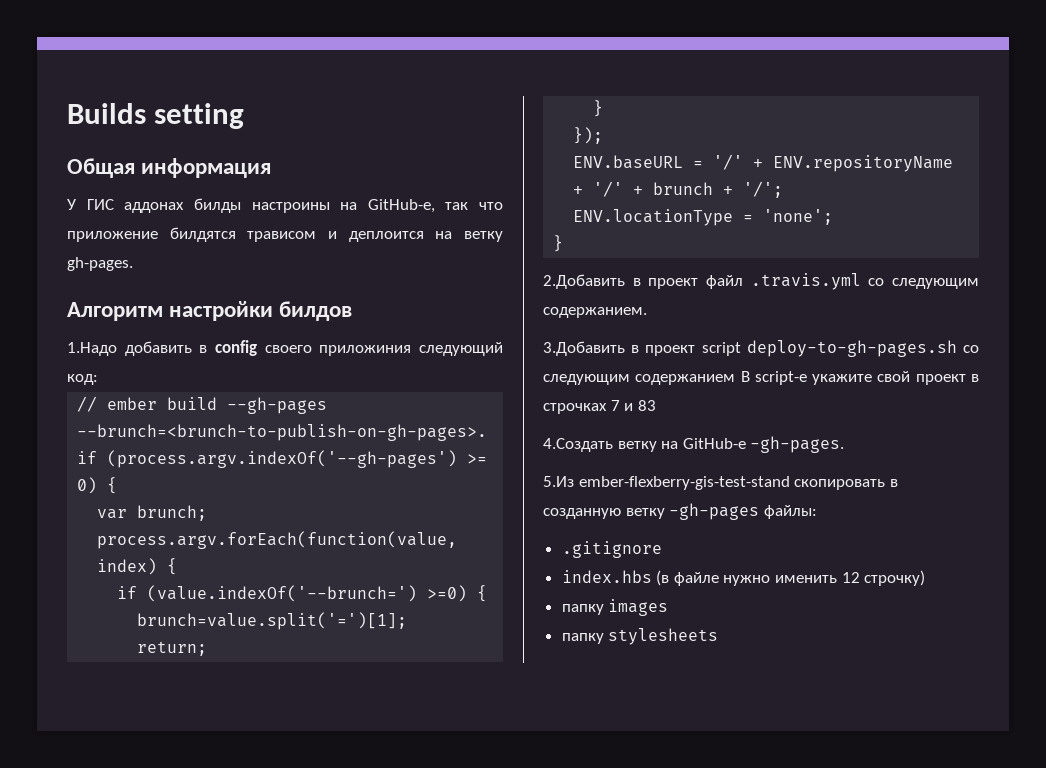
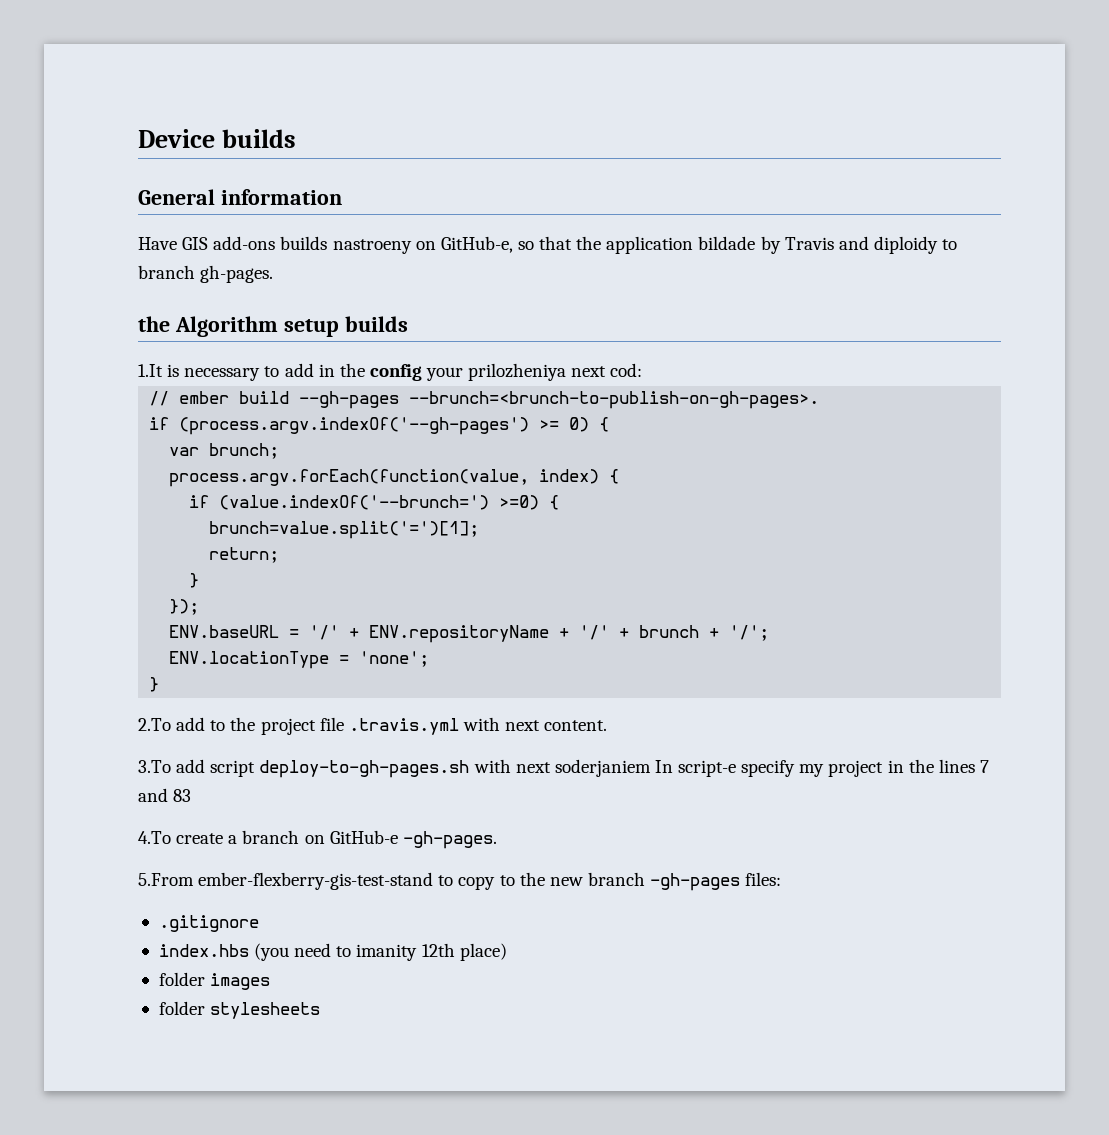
[67,103,245,129] [67,158,272,178] [67,198,503,213] [67,227,504,242] [67,257,133,271] [67,301,353,321] [67,340,503,356] [67,374,98,385] Builds setting // Общая информация // У ГИС аддонах билды настроины на GitHub-е, так что приложение билдятся трависом и деплоится на ветку gh-pages. // Алгоритм настройки билдов // 1.Надо добавить в config своего приложиния следующий код: -> [138,129,297,148] [138,189,342,205] [138,236,958,254] [138,265,274,283] [138,316,408,337] [138,363,643,381] Device builds // General information // Have GIS add-ons builds nastroeny on GitHub-e, so that the application bildade by Travis and diploidy to branch gh-pages. // the Algorithm setup builds // 1.It is necessary to add in the config your prilozheniya next cod:
[543,273,979,290] [543,307,647,318] [543,340,979,357] [543,371,979,385] [543,400,656,414] [543,436,845,453] [543,476,898,490] [543,503,817,520] [561,541,662,558] [561,570,926,586] [561,604,604,615] 2.Добавить в проект файл .travis.yml со следующим содержанием. // 3.Добавить в проект script deploy-to-gh-pages.sh cо следующим содержанием В script-е укажите свой проект в строчках 7 и 83 // 4.Создать ветку на GitHub-e -gh-pages. // 5.Из ember-flexberry-gis-test-stand скопировать в созданную ветку -gh-pages файлы: // .gitignore // index.hbs (в файле нужно именить 12 строчку) // папку -> [138,717,608,735] [138,759,989,778] [138,788,192,802] [138,830,497,849] [138,872,782,891] [158,915,259,932] [158,943,507,961] [158,972,205,986] 2.To add to the project file .travis.yml with next content. // 3.To add script deploy-to-gh-pages.sh with next soderjaniem In script-e specify my project in the lines 7 and 83 // 4.To create a branch on GitHub-e -gh-pages. // 5.From ember-flexberry-gis-test-stand to copy to the new branch -gh-pages files: // .gitignore // index.hbs (you need to imanity 12th place) // folder
[561,633,604,644] папку -> [158,1001,205,1015] folder

